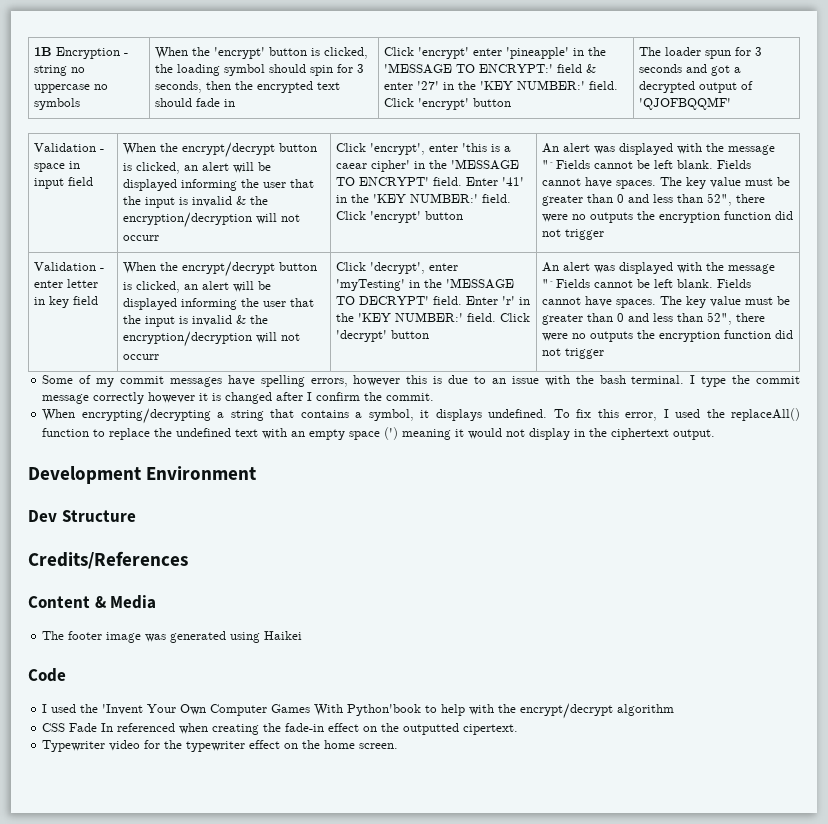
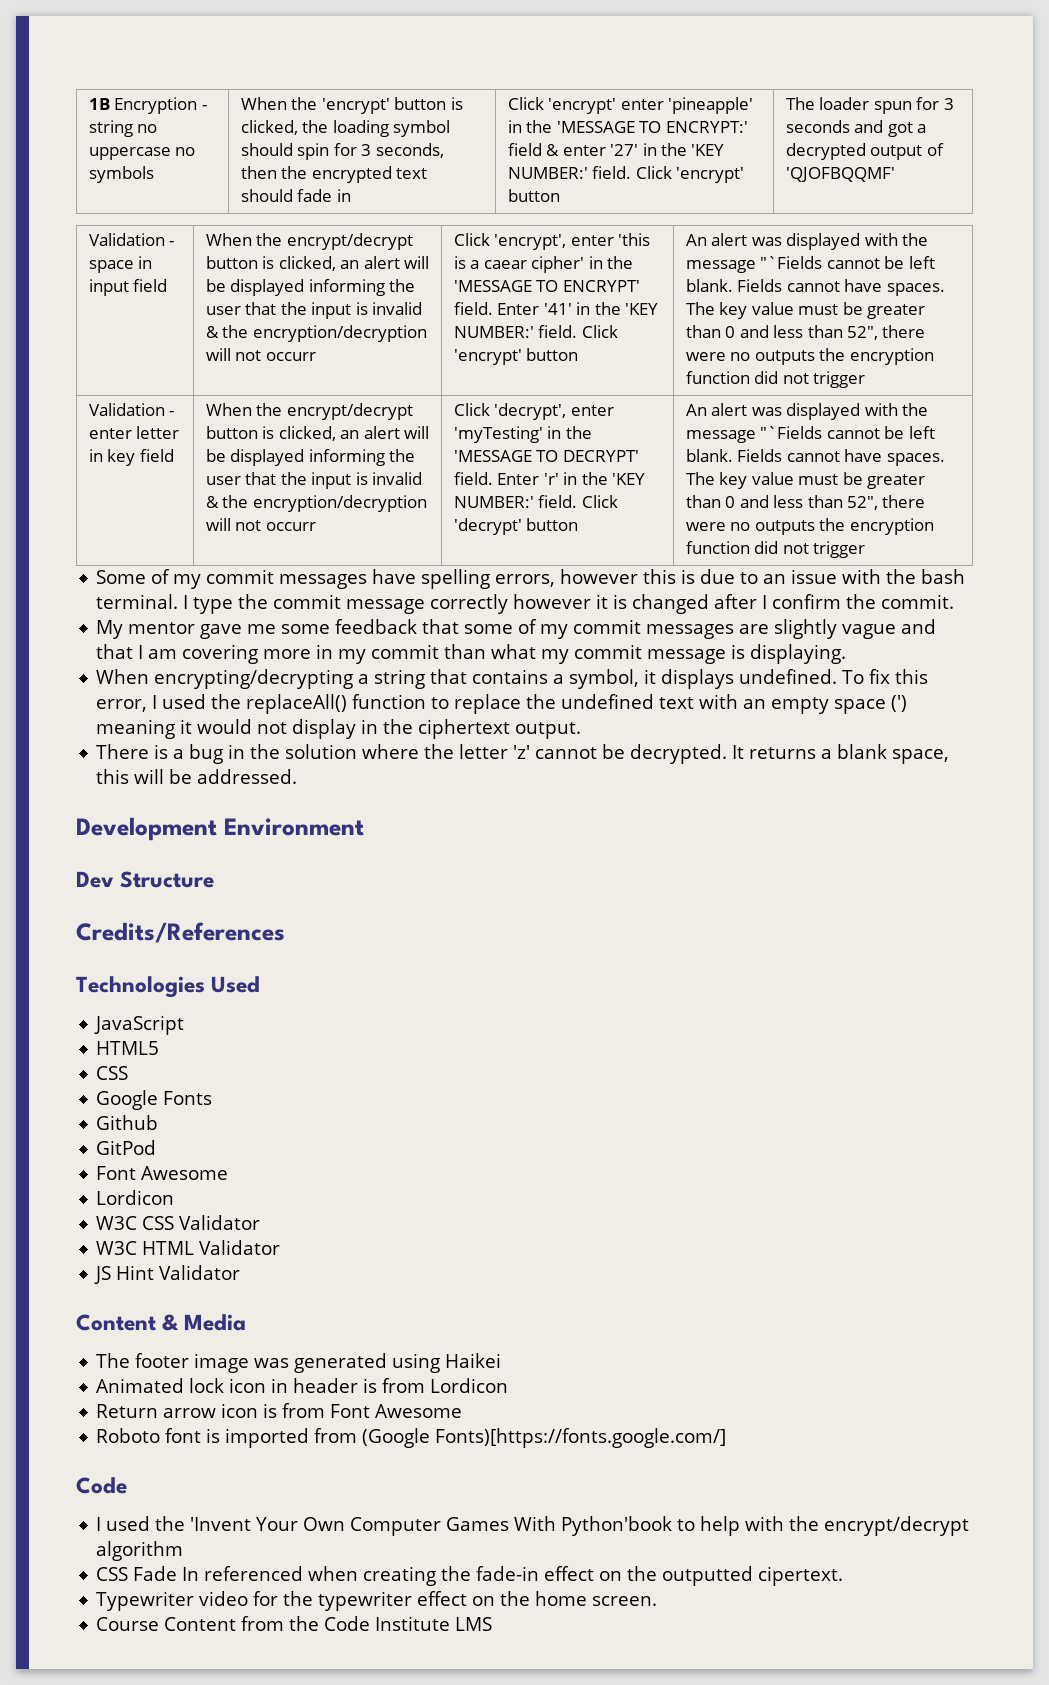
(435, 397) none -> [96,619,937,639] [96,644,847,664] // My mentor gave me some feedback that some of my commit messages are slightly vague and that I am covering more in my commit than what my commit message is displaying.
(716, 434) none -> [96,744,950,764] [96,769,298,784] // There is a bug in the solution where the letter 'z' cannot be decrypted. It returns a blank space, this will be addressed.
(188, 560) none -> [76,976,261,998] [94,1015,185,1035] [96,1041,160,1055] [96,1066,129,1080] [96,1090,213,1110] [96,1115,159,1130] [96,1140,157,1155] [96,1166,229,1180] [96,1190,175,1205] [96,1215,261,1230] [96,1240,281,1255] [94,1265,241,1284] // Technologies Used // JavaScript // HTML5 // CSS // Google Fonts // Github // GitPod // Font Awesome // Lordicon // W3C CSS Validator // W3C HTML Validator // JS Hint Validator
(303, 635) none -> [96,1378,509,1393] [96,1403,463,1418] [96,1428,727,1448] // Animated lock icon in header is from Lordicon // Return arrow icon is from Font Awesome // Roboto font is imported from (Google Fonts)[https://fonts.google.com/]
(399, 746) none -> [96,1616,493,1631] // Course Content from the Code Institute LMS

